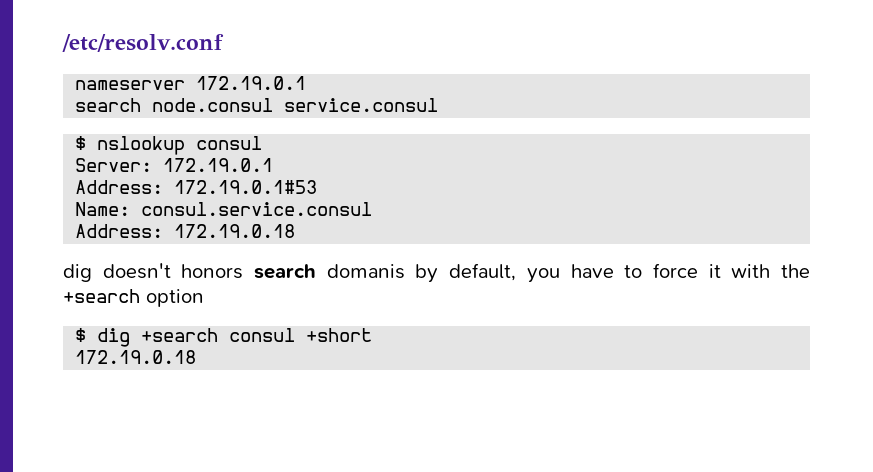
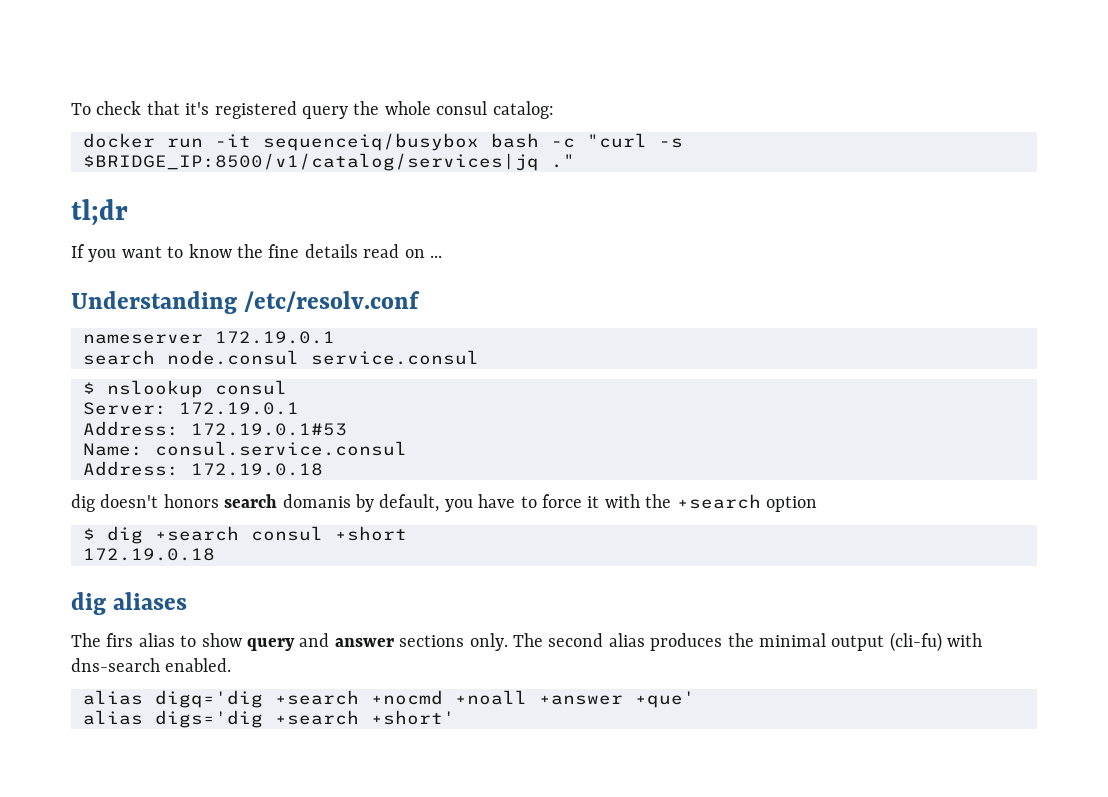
(62, 43) none -> [71,101,554,119] [83,133,683,151] [83,153,575,171] [71,199,128,226] [71,244,442,262] [71,291,237,314] To check that it's registered query the whole consul catalog: // docker run -it sequenceiq/busybox bash -c "curl -s $BRIDGE_IP:8500/v1/catalog/services|jq ." // tl;dr // If you want to know the fine details read on ... // Understanding
(197, 357) none -> [71,592,188,615] [71,632,983,652] [71,658,232,672] [83,690,695,708] [83,710,455,728] // dig aliases // The firs alias to show query and answer sections only. The second alias produces the minimal output (cli-fu) with dns-search enabled. // alias digq='dig +search +nocmd +noall +answer +que' // alias digs='dig +search +short'

